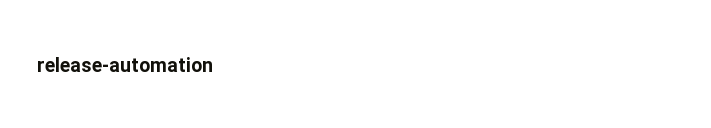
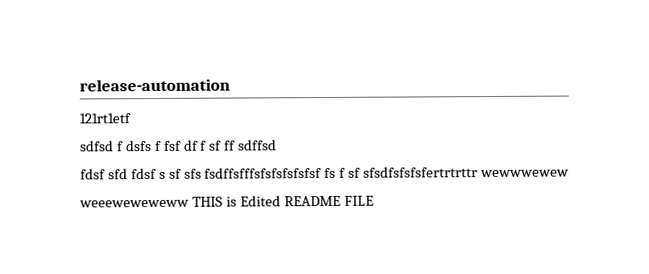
(213, 64) none -> [79,113,131,124] [80,139,278,152] [80,166,570,180] [79,195,374,208] // 121rt1etf // sdfsd f dsfs f fsf df f sf ff sdffsd // fdsf sfd fdsf s sf sfs fsdffsfffsfsfsfsfsfsf fs f sf sfsdfsfsfsfertrtrttr wewwwewew // weeeweweweww THIS is Edited README FILE

